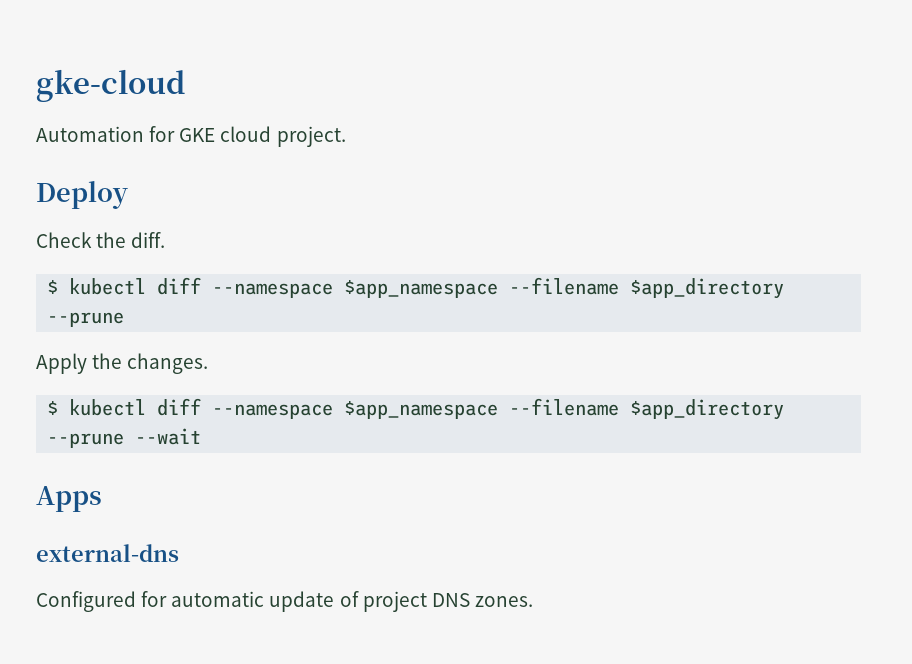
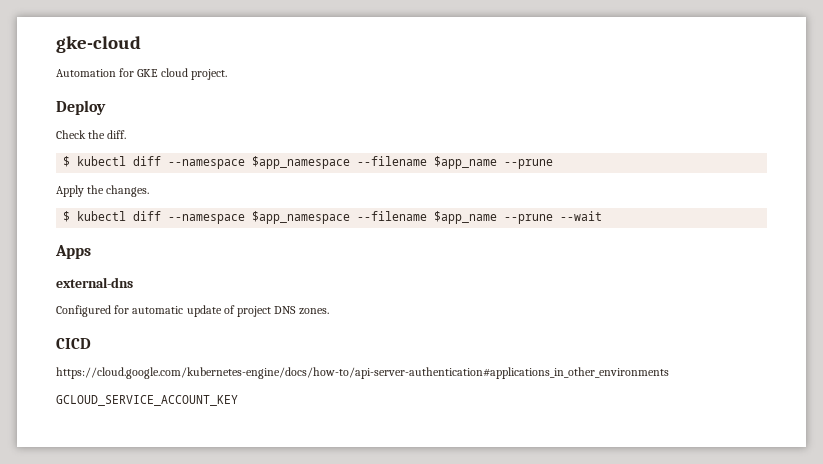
[630,278,785,299] $app_directory -> [434,156,498,169] $app_name
[630,399,785,420] $app_directory -> [434,211,498,224] $app_name
(533, 601) none -> [56,338,91,349] [56,367,669,379] [56,395,238,406] // CICD // https://cloud.google.com/kubernetes-engine/docs/how-to/api-server-authentication#applications_in_other_environments // GCLOUD_SERVICE_ACCOUNT_KEY

